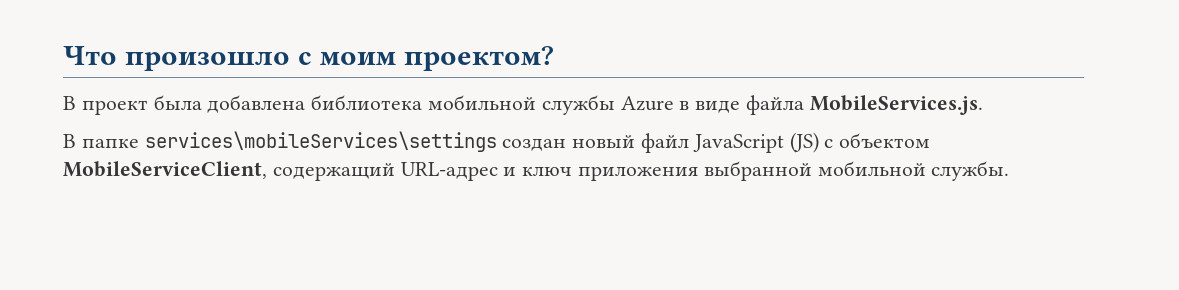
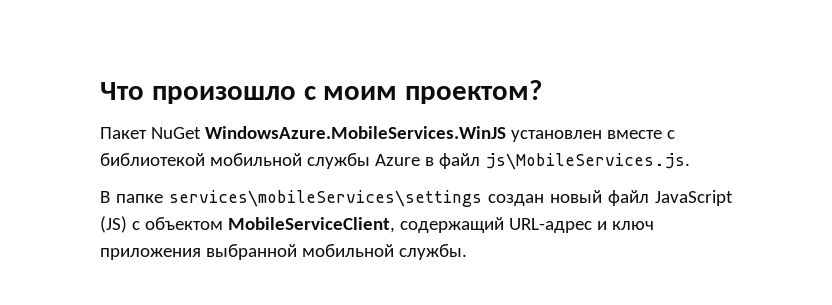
[63,95,423,115] В проект была добавлена библиотека -> [100,126,675,142] [100,153,205,166] Пакет NuGet WindowsAzure.MobileServices.WinJS установлен вместе с библиотекой
[695,95,983,115] виде файла MobileServices.js. -> [438,153,690,170] файл js\MobileServices.js.

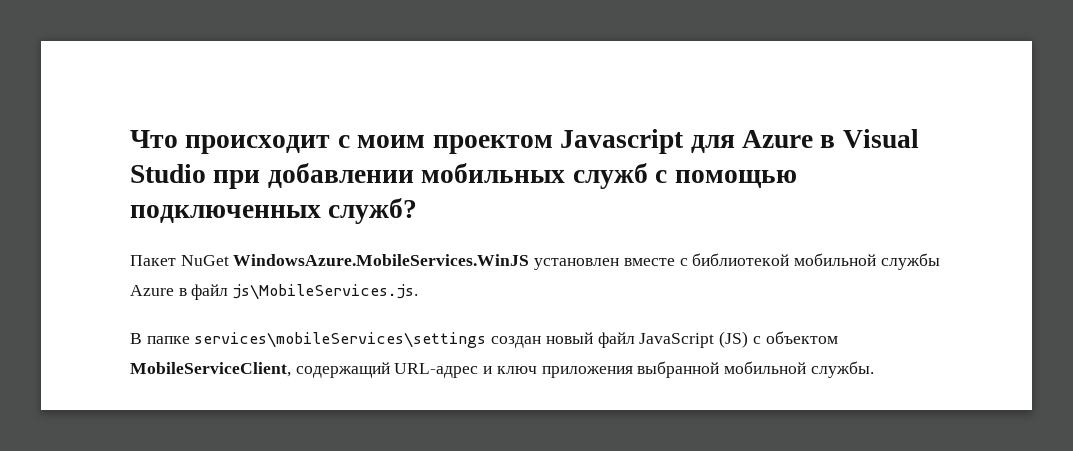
[151,86,296,104] произошло -> [185,135,331,154] происходит
[405,80,543,104] проектом? -> [432,129,919,154] [130,163,797,189] [130,198,418,224] проектом Javascript для Azure в Visual Studio при добавлении мобильных служб с помощью подключенных служб?

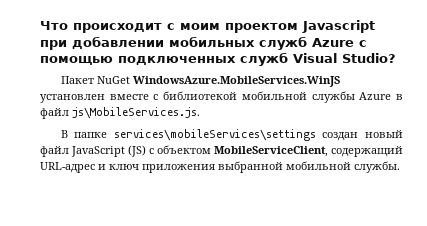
[690,129,919,153] [130,164,206,183] для Azure в Visual Studio -> (375, 26) none
(648, 176) none -> [312,38,354,47] Azure
[328,198,418,224] служб? -> [240,52,396,66] служб Visual Studio?

